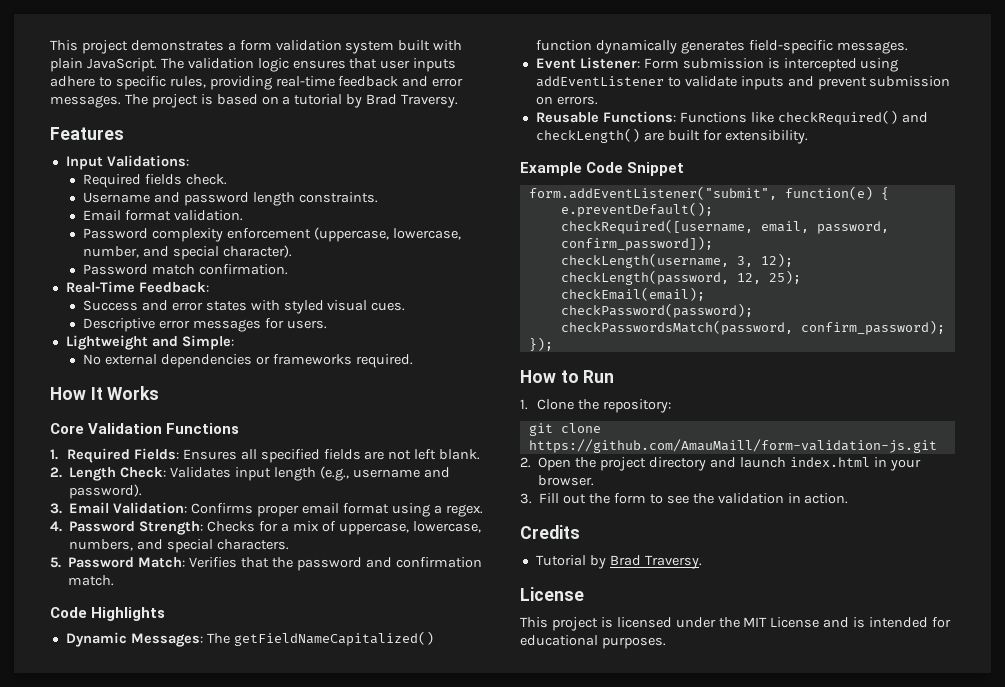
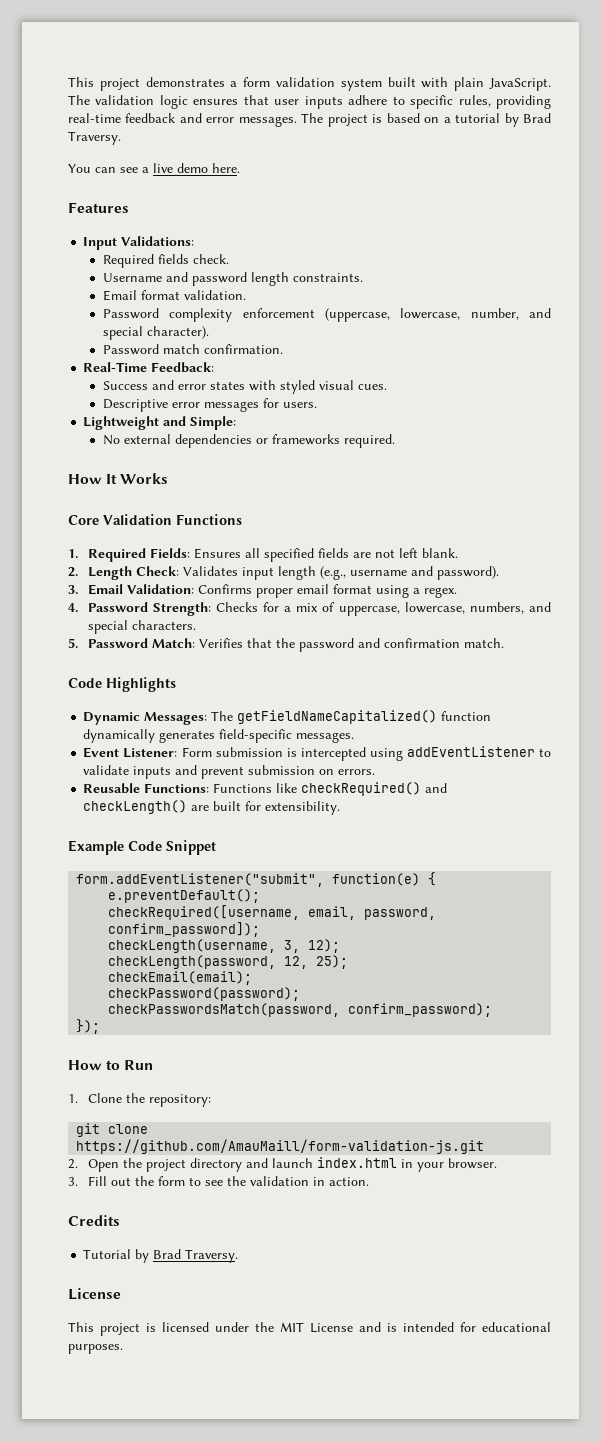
(459, 101) none -> [68,163,240,173] // You can see a live demo here.

